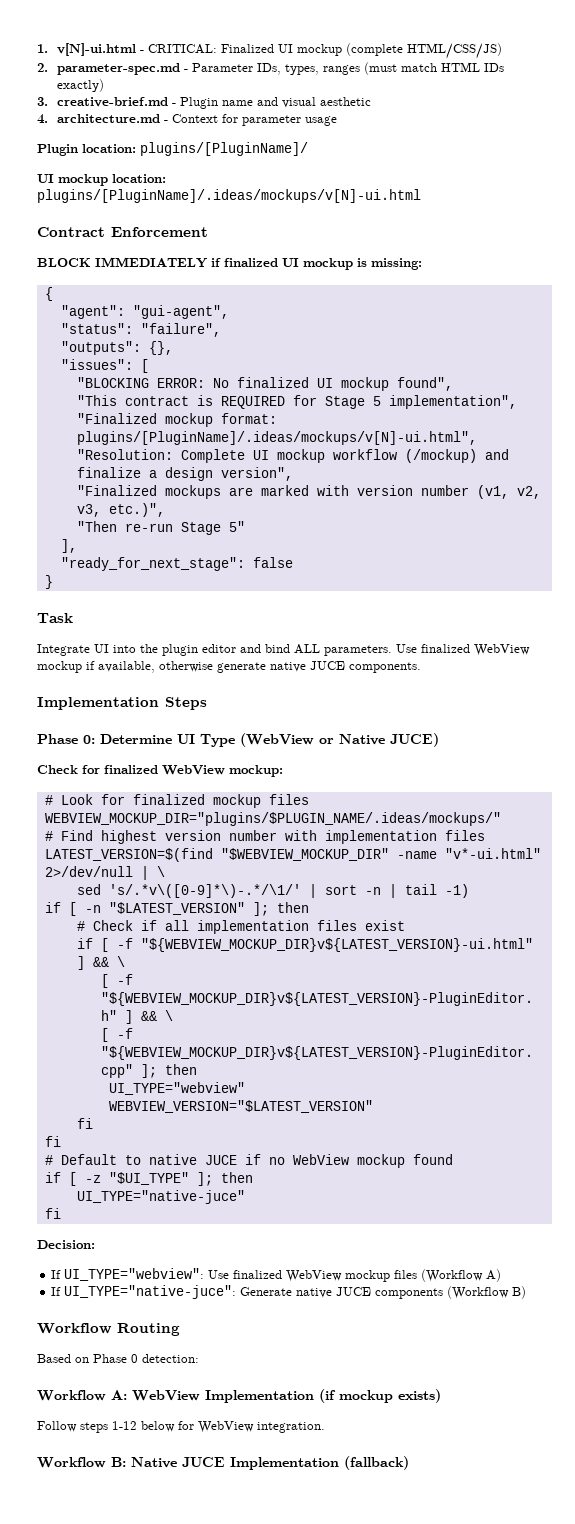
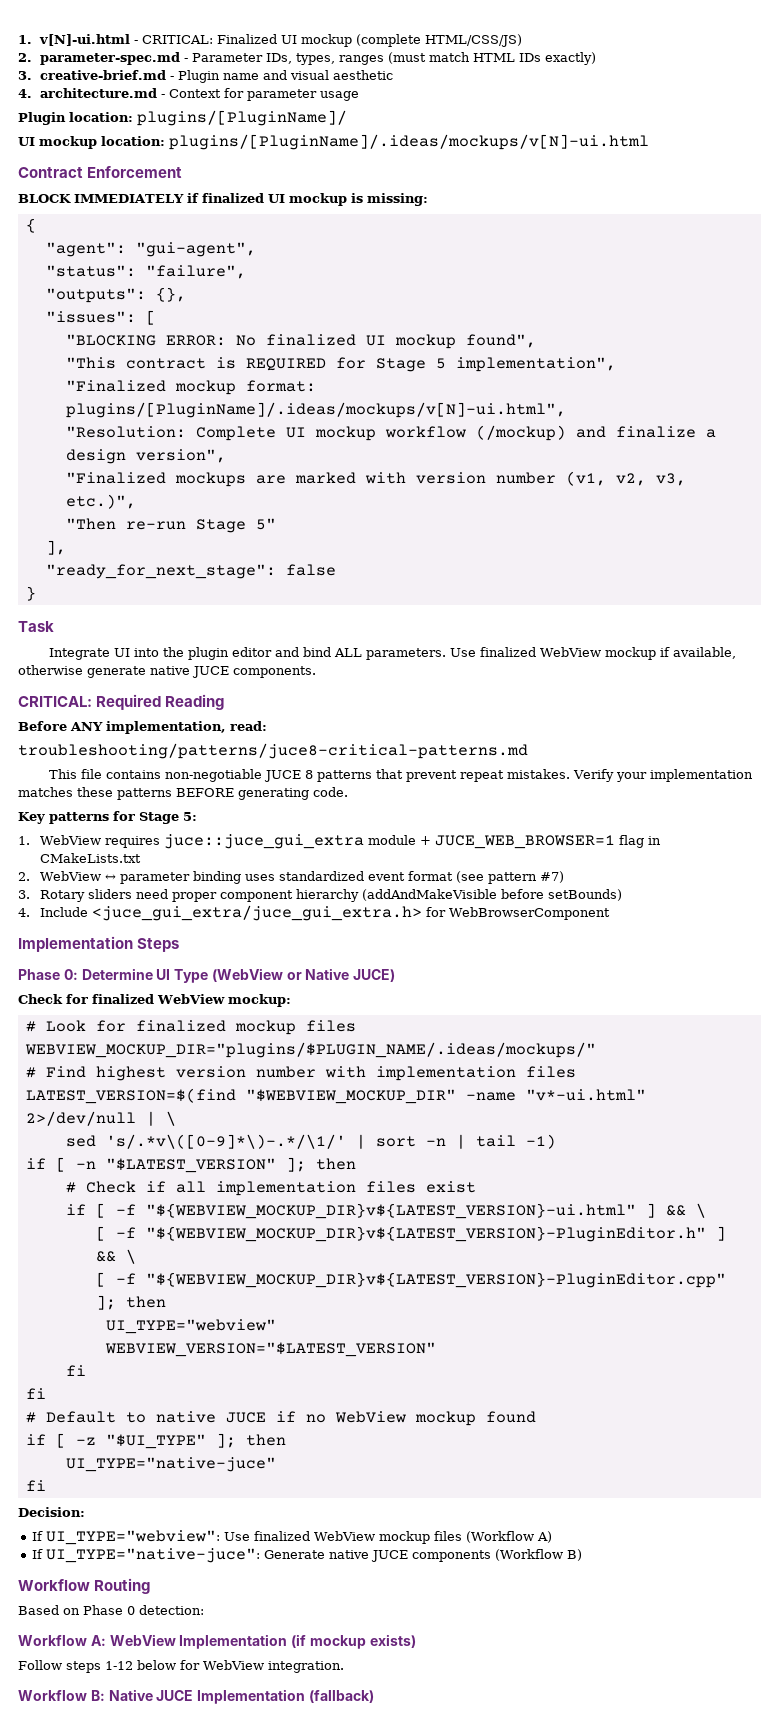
(421, 667) none -> [18,694,225,710] [18,721,267,734] [18,743,528,759] [49,769,754,782] [18,787,348,800] [18,811,197,824] [18,834,662,849] [40,853,142,863] [18,871,565,884] [18,889,623,902] [18,905,611,921] // CRITICAL: Required Reading // Before ANY implementation, read: // troubleshooting/patterns/juce8-critical-patterns.md // This file contains non-negotiable JUCE 8 patterns that prevent repeat mistakes. Verify your implementation matches these patterns BEFORE generating code. // Key patterns for Stage 5: // 1. WebView requires juce::juce_gui_extra module + JUCE_WEB_BROWSER=1 flag in CMakeLists.txt // 2. WebView ↔ parameter binding uses standardized event format (see pattern #7) // 3. Rotary sliders need proper component hierarchy (addAndMakeVisible before setBounds) // 4. Include <juce_gui_extra/juce_gui_extra.h> for WebBrowserComponent

